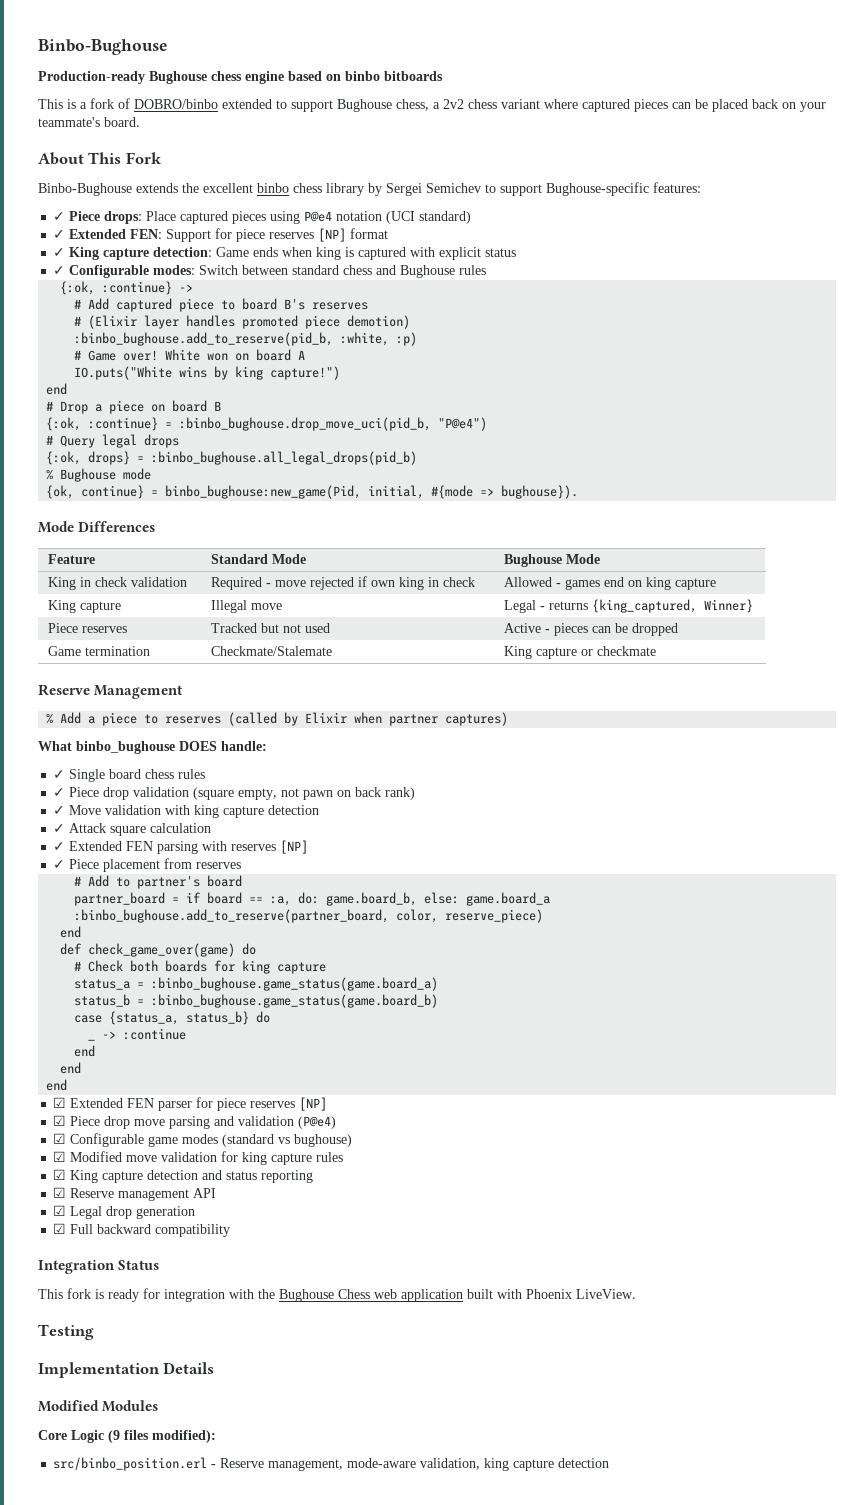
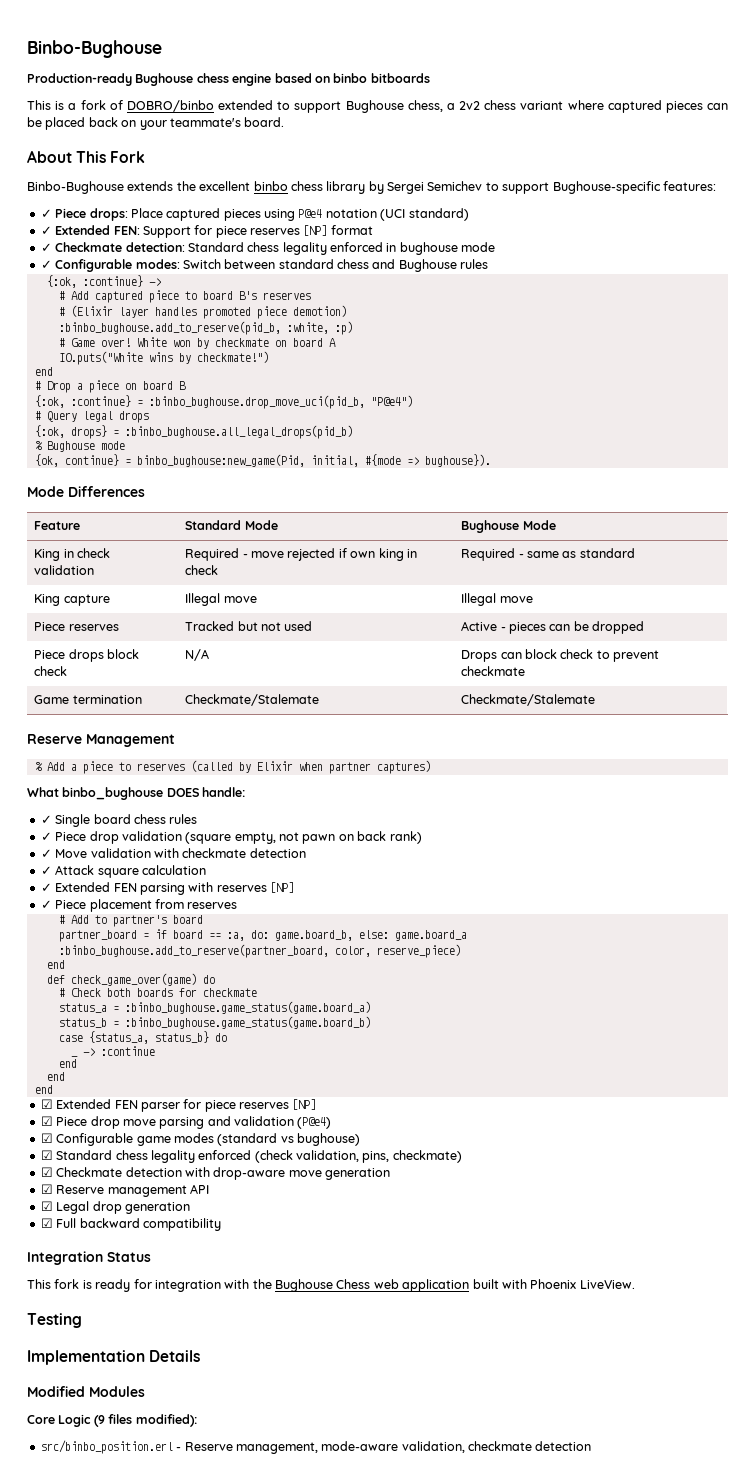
[69,247,517,260] King capture detection: Game ends when king is captured with explicit status -> [55,242,496,255] Checkmate detection: Standard chess legality enforced in bughouse mode
(229, 357) none -> [196,338,269,349] by checkmate
[235,366,341,380] king capture!") -> [196,351,269,363] checkmate!")
[504,577,717,590] Allowed - games end on king capture -> [461,548,635,561] Required - same as standard
[504,599,754,613] Legal - returns {king_captured, Winner} -> [461,593,533,606] Illegal move
(679, 629) none -> [34,649,140,662] [34,666,68,676] [185,649,210,661] [461,649,660,662] [461,666,526,676] // Piece drops block check | N/A | Drops can block check to prevent checkmate
[504,646,657,659] King capture or checkmate -> [461,694,596,706] Checkmate/Stalemate
[194,805,265,818] king capture -> [182,848,247,858] checkmate
[242,960,327,974] king capture -> [202,988,257,997] checkmate
[70,1151,344,1165] [53,1169,314,1183] Modified move validation for king capture rules // ☑ King capture detection and status reporting -> [56,1150,462,1163] [40,1167,390,1180] Standard chess legality enforced (check validation, pins, checkmate) // ☑ Checkmate detection with drop-aware move generation
[484,1458,555,1471] king capture -> [468,1441,532,1451] checkmate

